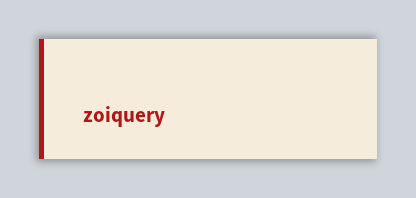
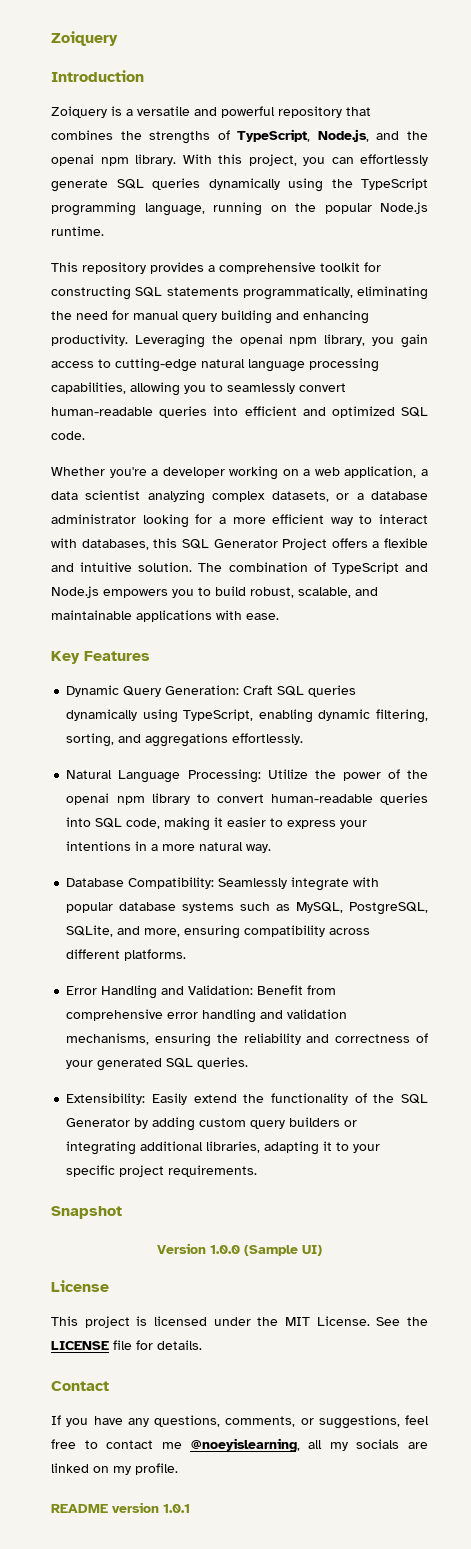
[83,106,165,127] zoiquery -> [51,31,118,46] [51,70,144,82] [51,106,371,118] [51,129,428,144] [51,154,428,166] [51,178,428,192] [51,202,428,216] [51,226,104,236] [51,262,381,274] [51,286,428,300] [51,310,369,324] [51,334,428,348] [51,358,379,372] [51,382,346,396] [51,406,428,418] [51,431,85,440] [51,466,428,480] [51,490,428,504] [51,514,428,528] [51,538,428,550] [51,562,429,574] [51,586,378,598] [51,610,279,622] [51,651,150,664] [66,685,357,697] [66,709,428,723] [66,733,304,747] [66,769,428,783] [66,793,428,805] [66,817,368,831] [66,841,272,853] [66,877,380,891] [66,902,429,915] [66,925,371,939] [66,949,187,961] [66,985,337,999] [66,1009,348,1023] [66,1033,428,1047] [66,1057,249,1071] [66,1093,428,1105] [66,1117,358,1131] [66,1141,381,1155] [66,1165,258,1177] [51,1206,122,1219] [157,1243,322,1256] [51,1280,109,1292] [51,1316,429,1328] [51,1340,202,1350] [51,1381,109,1391] [51,1415,429,1429] [51,1438,428,1452] [51,1463,178,1475] [51,1502,190,1513] Zoiquery // Introduction // Zoiquery is a versatile and powerful repository that combines the strengths of TypeScript, Node.js, and the openai npm library. With this project, you can effortlessly generate SQL queries dynamically using the TypeScript programming language, running on the popular Node.js runtime. // This repository provides a comprehensive toolkit for constructing SQL statements programmatically, eliminating the need for manual query building and enhancing productivity. Leveraging the openai npm library, you gain access to cutting-edge natural language processing capabilities, allowing you to seamlessly convert human-readable queries into efficient and optimized SQL code. // Whether you're a developer working on a web application, a data scientist analyzing complex datasets, or a database administrator looking for a more efficient way to interact with databases, this SQL Generator Project offers a flexible and intuitive solution. The combination of TypeScript and Node.js empowers you to build robust, scalable, and maintainable applications with ease. // Key Features // Dynamic Query Generation: Craft SQL queries dynamically using TypeScript, enabling dynamic filtering, sorting, and aggregations effortlessly. // Natural Language Processing: Utilize the power of the openai npm library to convert human-readable queries into SQL code, making it easier to express your intentions in a more natural way. // Database Compatibility: Seamlessly integrate with popular database systems such as MySQL, PostgreSQL, SQLite, and more, ensuring compatibility across different platforms. // Error Handling and Validation: Benefit from comprehensive error handling and validation mechanisms, ensuring the reliability and correctness of your generated SQL queries. // Extensibility: Easily extend the functionality of the SQL Generator by adding custom query builders or integrating additional libraries, adapting it to your specific project requirements. // Snapshot // Version 1.0.0 (Sample UI) // License // This project is licensed under the MIT License. See the LICENSE file for details. // Contact // If you have any questions, comments, or suggestions, feel free to contact me @noeyislearning, all my socials are linked on my profile. // README version 1.0.1

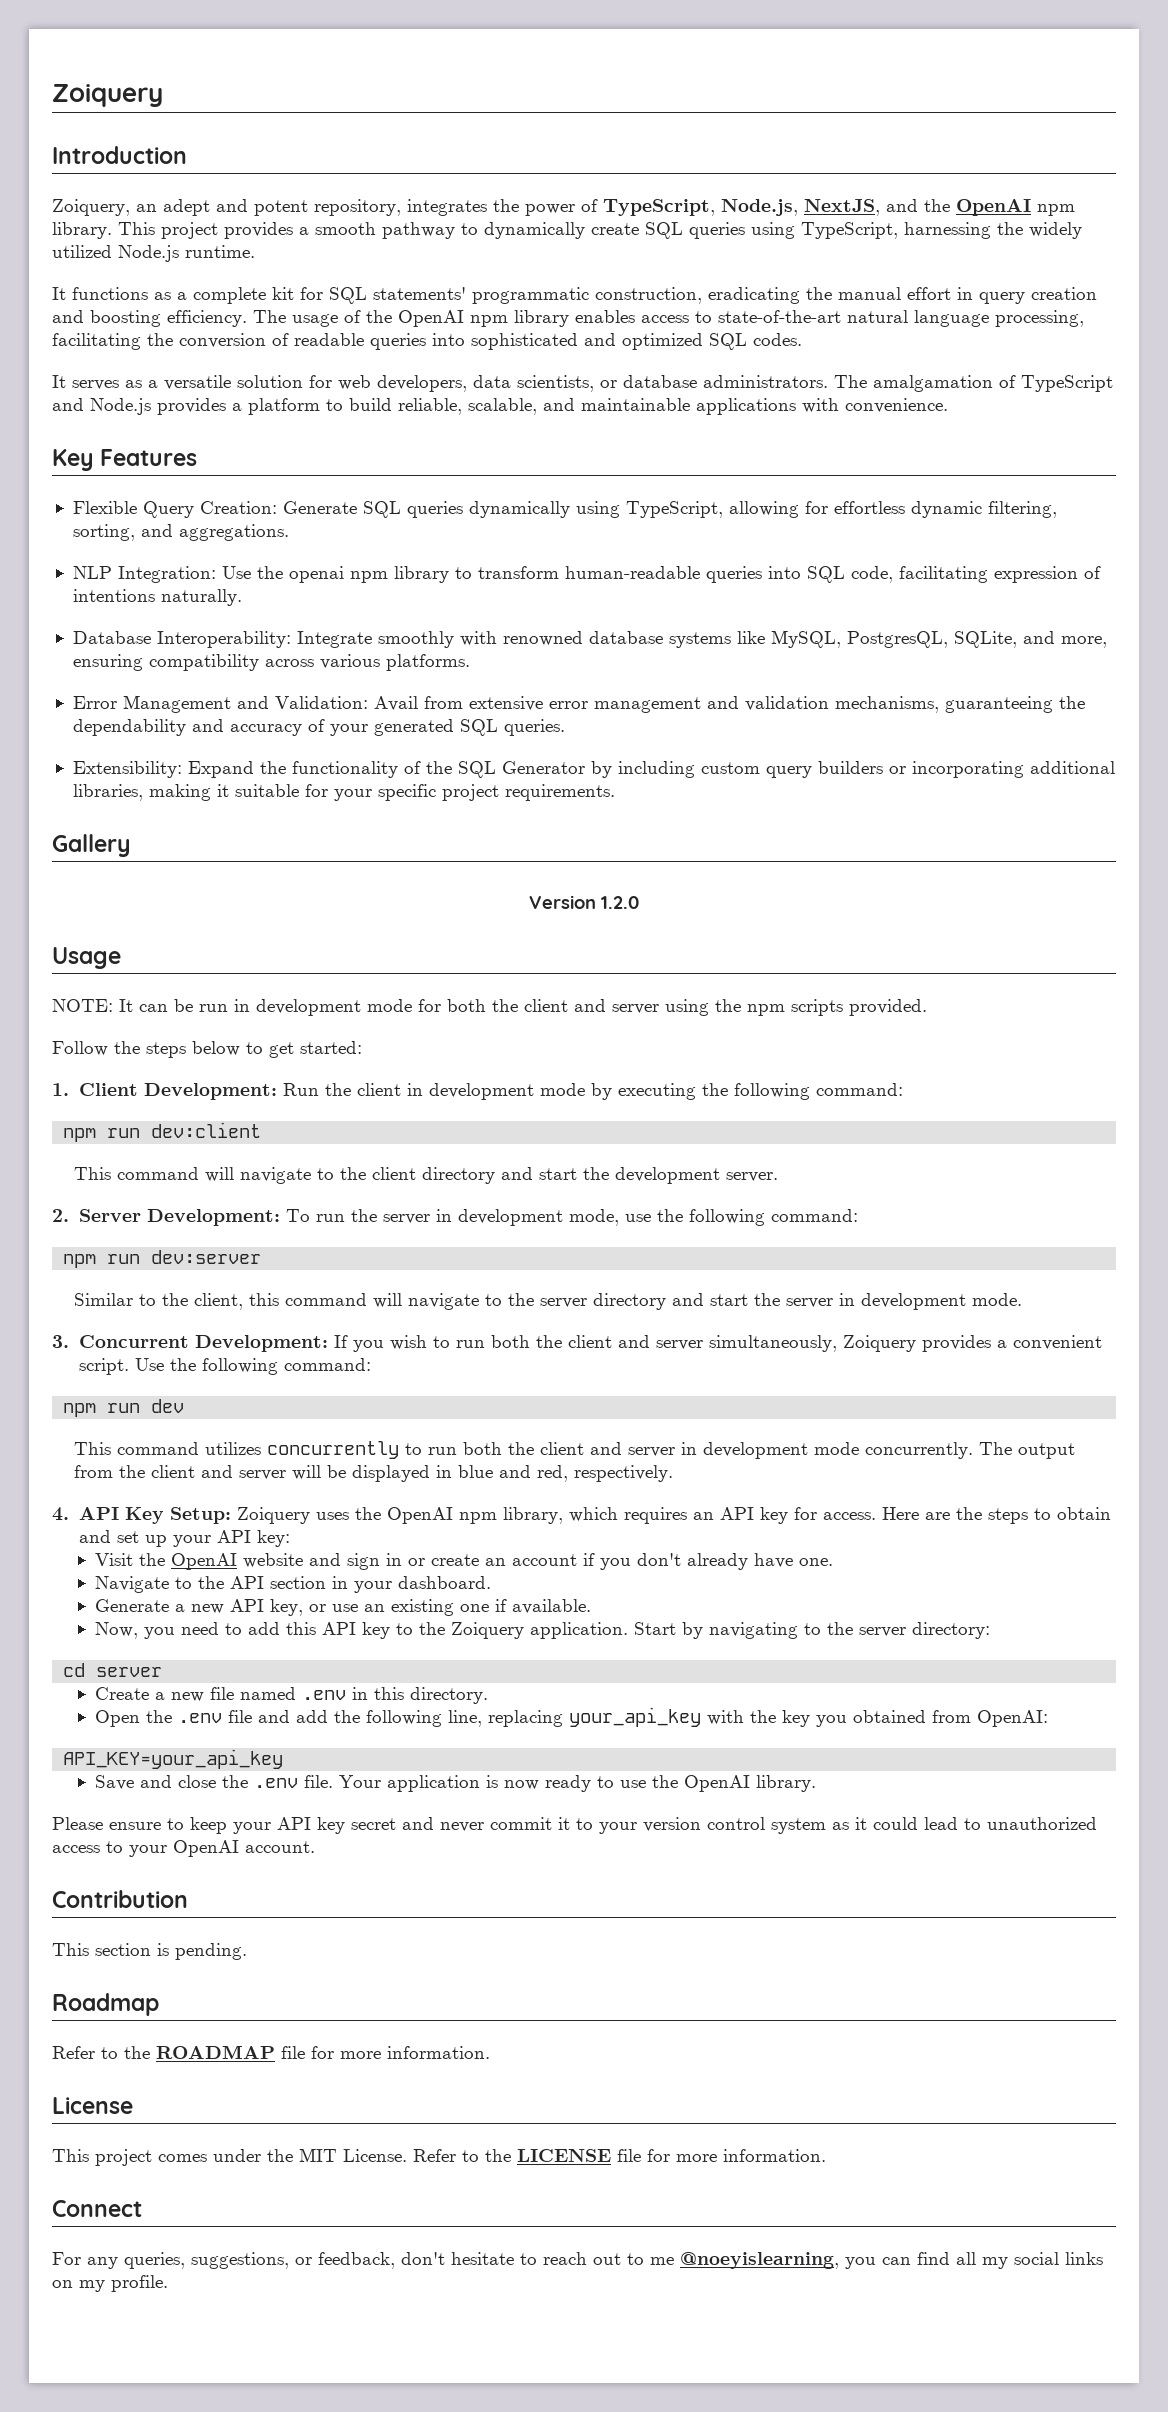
[51,106,371,118] [51,130,211,144] Zoiquery is a versatile and powerful repository that combines the strengths -> [52,199,575,216] Zoiquery, an adept and potent repository, integrates the power
(369, 135) none -> [804,199,880,216] NextJS,
[51,154,94,166] openai -> [956,199,1031,216] OpenAI
[182,154,428,166] [51,178,428,192] [51,202,428,216] [51,226,104,236] [51,262,381,274] [51,286,428,300] [51,310,369,324] [51,334,428,348] [51,358,197,372] With this project, you can effortlessly generate SQL queries dynamically using the TypeScript programming language, running on the popular Node.js runtime. // This repository provides a comprehensive toolkit for constructing SQL statements programmatically, eliminating the need for manual query building and enhancing productivity. Leveraging the openai npm library, you gain access to cutting-edge -> [118,222,1082,239] [52,245,255,262] [52,287,1097,304] [52,310,841,327] This project provides a smooth pathway to dynamically create SQL queries using TypeScript, harnessing the widely utilized Node.js runtime. // It functions as a complete kit for SQL statements' programmatic construction, eradicating the manual effort in query creation and boosting efficiency. The usage of the OpenAI npm library enables access to state-of-the-art
[309,358,379,372] [51,382,346,396] [51,406,297,418] processing capabilities, allowing you to seamlessly convert human-readable queries into efficient -> [995,310,1084,327] [52,333,578,350] processing, facilitating the conversion of readable queries into sophisticated
[51,431,85,440] [51,466,428,480] [51,490,428,504] [51,514,428,528] [51,538,428,550] [51,562,308,572] code. // Whether you're a developer working on a web application, a data scientist analyzing complex datasets, or a database administrator looking for a more efficient way to interact with databases, this SQL Generator Project offers a flexible and intuitive solution. The combination -> [753,333,802,346] [52,375,993,392] codes. // It serves as a versatile solution for web developers, data scientists, or database administrators. The amalgamation
[103,589,194,598] empowers you -> [157,398,320,415] provides a platform
[250,587,294,598] robust, -> [398,398,462,415] reliable,
[246,613,279,620] ease. -> [845,398,948,413] convenience.
[66,685,274,697] Dynamic Query Generation: Craft -> [72,501,357,518] Flexible Query Creation: Generate
[258,709,313,723] enabling -> [728,501,905,518] allowing for effortless
[145,733,304,747] [66,769,400,783] aggregations effortlessly. // Natural Language Processing: Utilize the power of -> [178,524,289,541] [72,566,251,583] aggregations. // NLP Integration: Use
[216,794,264,803] convert -> [477,566,559,579] transform
[164,817,368,831] [66,841,272,853] [66,877,380,891] [66,902,429,915] making it easier to express your intentions in a more natural way. // Database Compatibility: Seamlessly integrate with popular database systems such as MySQL, PostgreSQL, -> [898,566,1101,583] [72,589,242,606] [72,630,948,648] facilitating expression of intentions naturally. // Database Interoperability: Integrate smoothly with renowned database systems like MySQL, PostgresQL,
[66,949,121,959] different -> [319,654,380,669] various
[101,985,158,999] Handling -> [122,695,231,713] Management
[257,985,337,995] [66,1009,348,1023] [66,1033,411,1047] Benefit from comprehensive error handling and validation mechanisms, ensuring the reliability and correctness -> [373,696,1085,713] [72,719,302,736] Avail from extensive error management and validation mechanisms, guaranteeing the dependability and accuracy
[152,1093,237,1105] Easily extend -> [187,761,254,778] Expand
[152,1117,196,1131] adding -> [617,761,695,778] including
[66,1141,137,1155] integrating -> [911,761,1024,778] incorporating
[264,1141,350,1155] adapting it to -> [148,784,328,801] making it suitable for
[51,1206,122,1219] Snapshot -> [52,834,131,857] Gallery
[210,1245,322,1256] 1.0.0 (Sample UI) -> [601,896,639,909] [52,947,121,969] [52,999,927,1016] [52,1041,362,1058] [52,1083,903,1100] [63,1122,262,1142] [74,1167,779,1184] [52,1209,858,1226] [63,1250,262,1268] [74,1293,1023,1310] [52,1335,1102,1352] [78,1358,371,1375] [63,1399,185,1417] [74,1441,1076,1459] [74,1465,674,1482] [52,1507,1111,1524] [78,1530,290,1547] [95,1553,834,1570] [95,1576,492,1593] [95,1599,592,1616] [95,1622,991,1639] [63,1663,163,1677] [95,1687,489,1704] [95,1707,1049,1727] [63,1749,284,1769] [95,1775,817,1792] [52,1817,1097,1834] [52,1840,315,1857] [52,1890,188,1908] [52,1943,247,1960] [52,1993,159,2016] [52,2045,490,2059] 1.2.0 // Usage // NOTE: It can be run in development mode for both the client and server using the npm scripts provided. // Follow the steps below to get started: // 1. Client Development: Run the client in development mode by executing the following command: // npm run dev:client // This command will navigate to the client directory and start the development server. // 2. Server Development: To run the server in development mode, use the following command: // npm run dev:server // Similar to the client, this command will navigate to the server directory and start the server in development mode. // 3. Concurrent Development: If you wish to run both the client and server simultaneously, Zoiquery provides a convenient script. Use the following command: // npm run dev // This command utilizes concurrently to run both the client and server in development mode concurrently. The output from the client and server will be displayed in blue and red, respectively. // 4. API Key Setup: Zoiquery uses the OpenAI npm library, which requires an API key for access. Here are the steps to obtain and set up your API key: // Visit the OpenAI website and sign in or create an account if you don't already have one. // Navigate to the API section in your dashboard. // Generate a new API key, or use an existing one if available. // Now, you need to add this API key to the Zoiquery application. Start by navigating to the server directory: // cd server // Create a new file named .env in this directory. // Open the .env file and add the following line, replacing your_api_key with the key you obtained from OpenAI: // API_KEY=your_api_key // Save and close the .env file. Your application is now ready to use the OpenAI library. // Please ensure to keep your API key secret and never commit it to your version control system as it could lead to unauthorized access to your OpenAI account. // Contribution // This section is pending. // Roadmap // Refer to the ROADMAP file for more information.
[136,1316,207,1326] is licensed -> [158,2154,207,2162] comes
[376,1317,401,1326] See -> [413,2149,479,2162] Refer to
[157,1340,202,1350] [51,1381,109,1391] [51,1415,429,1429] [51,1438,428,1452] [51,1463,89,1473] details. // Contact // If you have any questions, comments, or suggestions, feel free to contact me @noeyislearning, all my socials are linked -> [676,2149,826,2162] [52,2200,142,2217] [52,2252,1103,2269] more information. // Connect // For any queries, suggestions, or feedback, don't hesitate to reach out to me @noeyislearning, you can find all my social links
[51,1502,190,1513] // README version 1.0.1 -> (168, 2283) none

